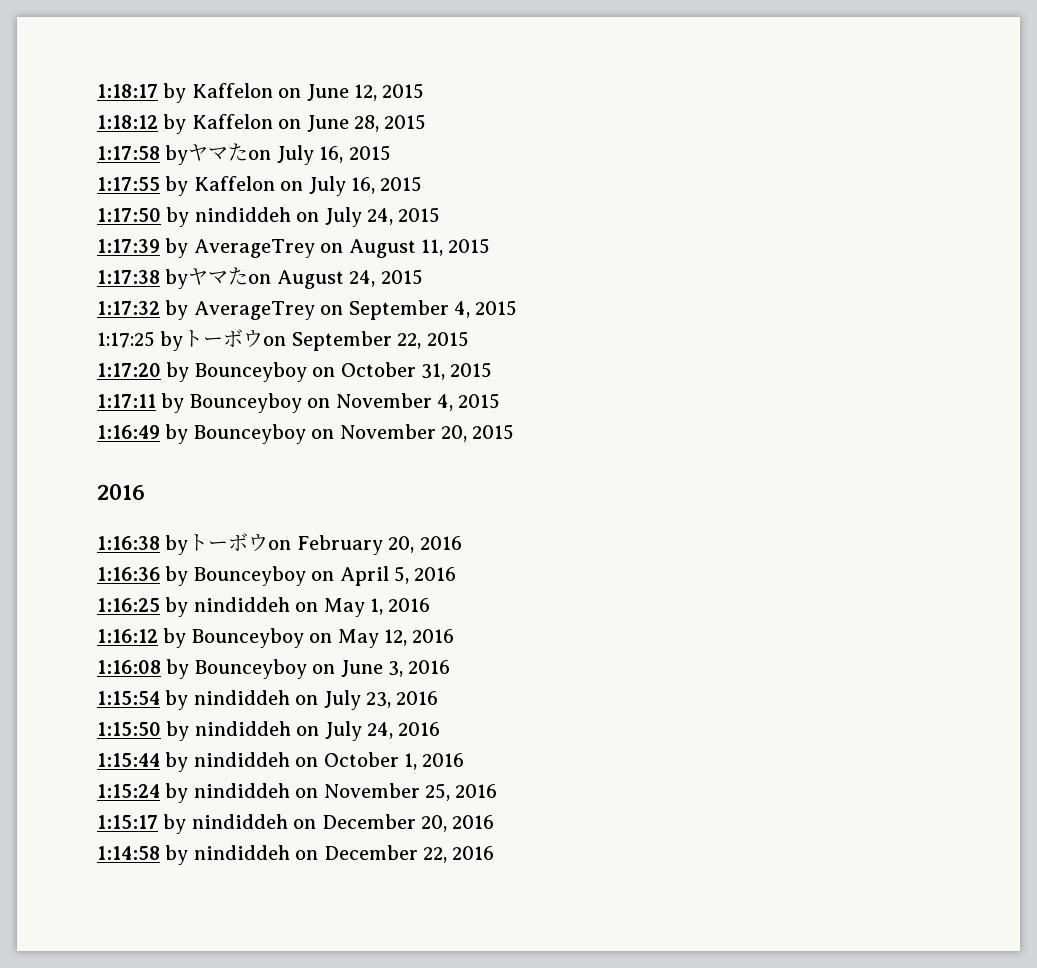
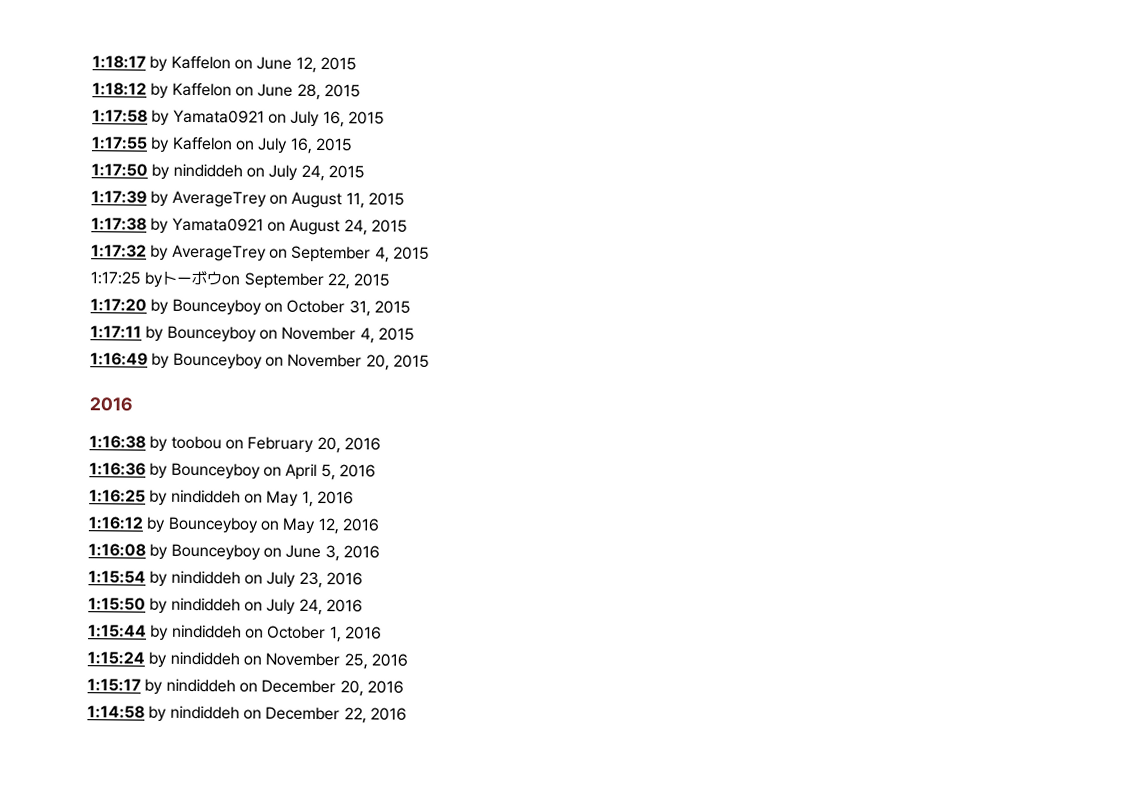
[188,143,249,161] ヤマた -> [172,109,265,124] Yamata0921
[188,267,249,285] ヤマた -> [171,217,264,232] Yamata0921
[188,533,269,552] トーボウ -> [170,435,222,450] toobou

